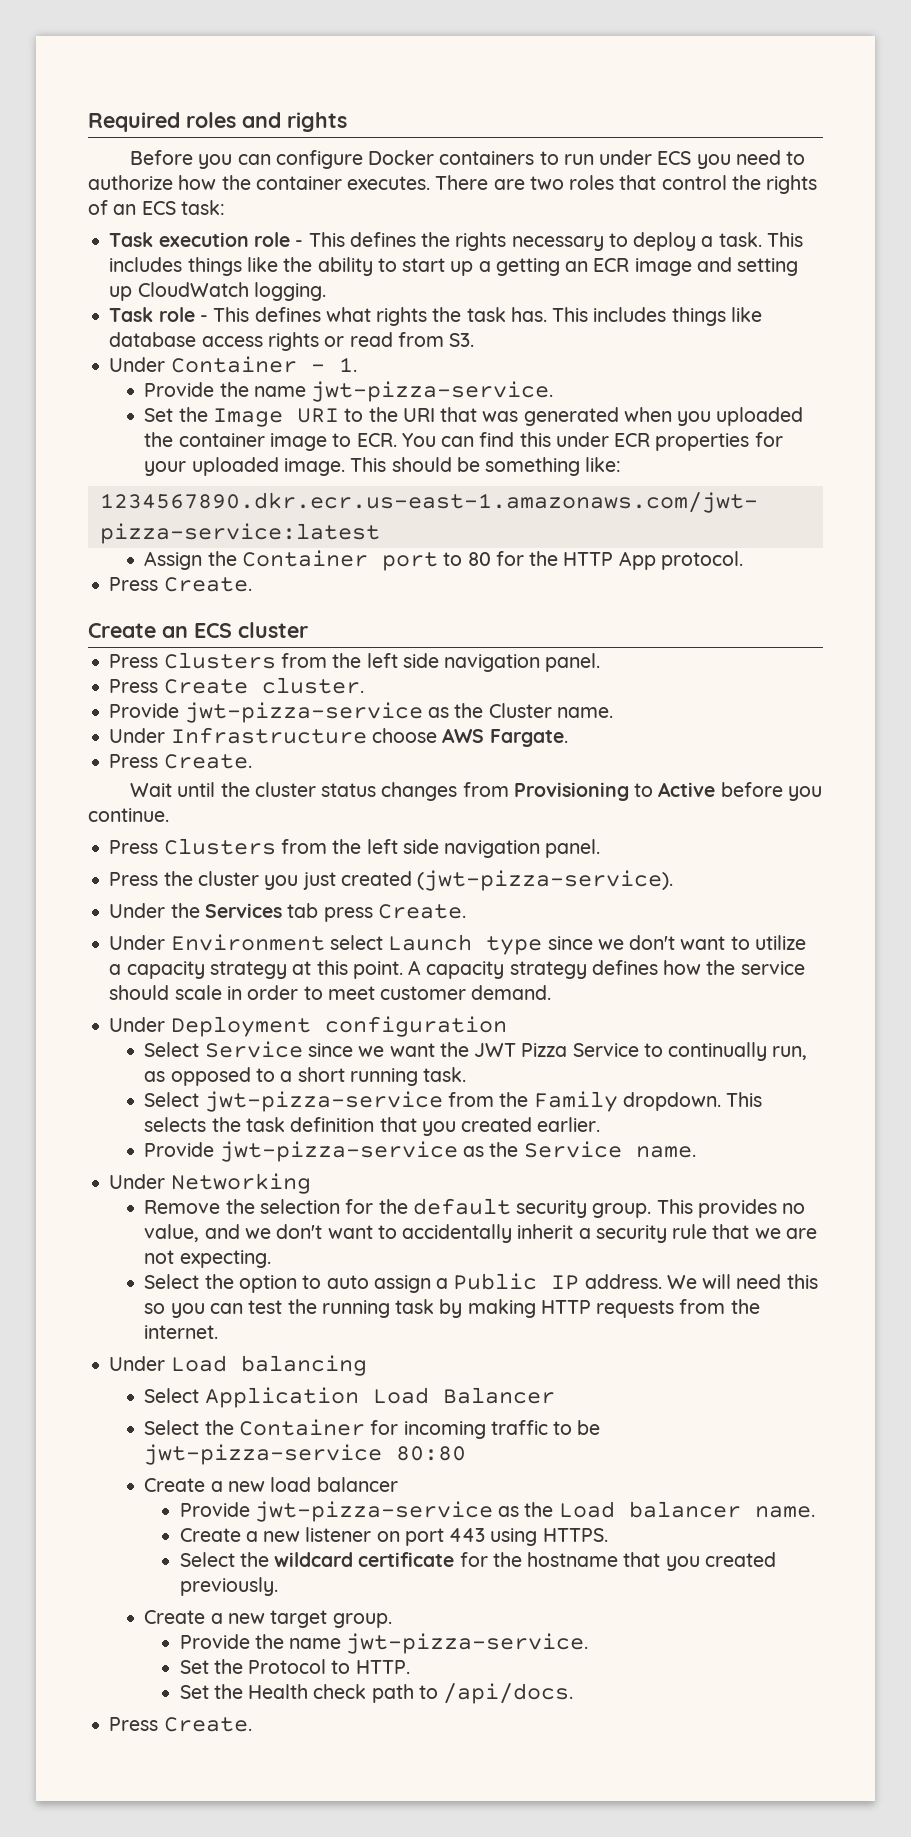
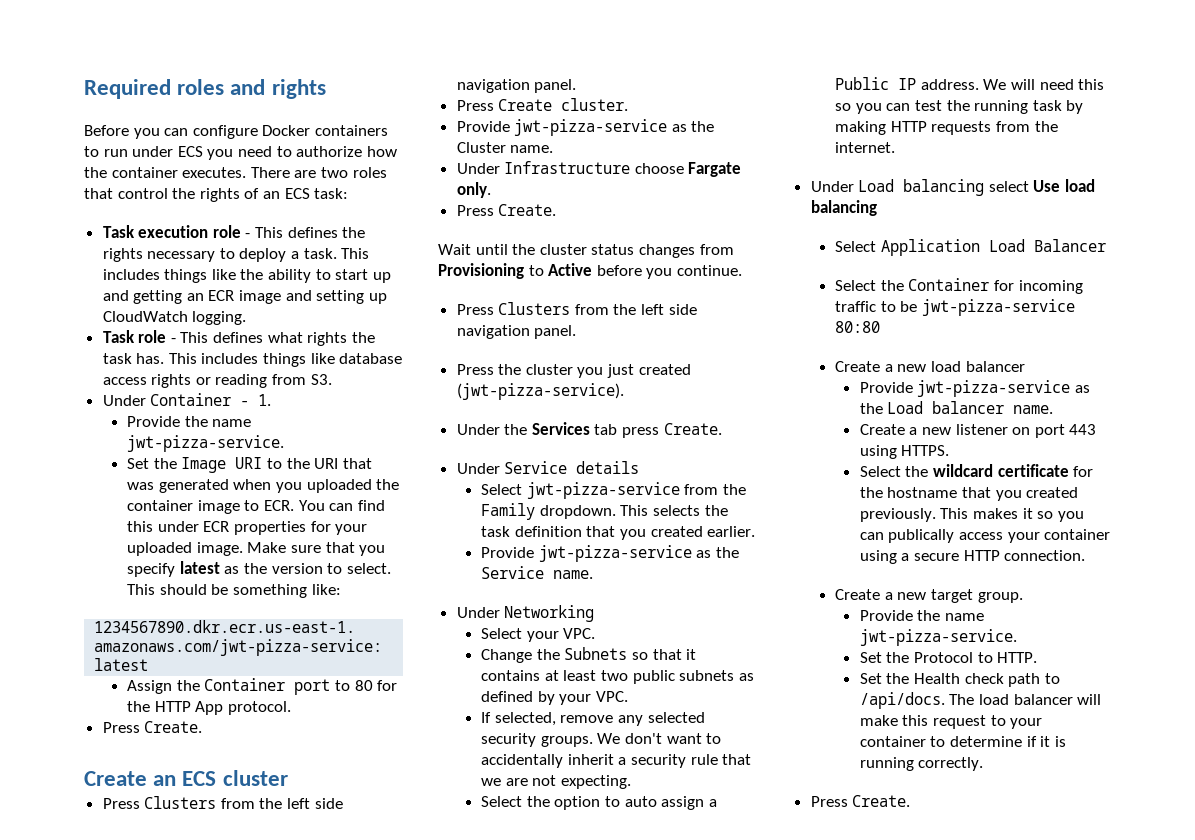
[478,261,491,272] a -> [102,290,129,301] and
[349,332,393,347] read -> [215,374,268,388] reading
(346, 467) none -> [247,542,386,556] [127,561,391,577] Make sure that you specify latest as the version to select.
[442,728,568,747] AWS Fargate. -> [688,162,742,177] [456,182,491,198] Fargate only.
[170,934,806,955] [109,960,805,979] [109,985,552,1000] [109,1016,507,1037] [144,1041,808,1061] [144,1067,467,1086] Environment select Launch type since we don't want to utilize a capacity strategy at this point. A capacity strategy defines how the service should scale in order to meet customer demand. // Under Deployment configuration // Select Service since we want the JWT Pizza Service to continually run, as opposed to a short running task. -> [504,461,640,474] Service details
[144,1198,806,1218] [144,1224,272,1242] Remove the selection for the default security group. This provides no value, and we -> [481,628,596,642] [481,647,697,663] [481,670,754,684] [481,691,628,705] [481,712,705,726] [481,733,621,747] Select your VPC. // Change the Subnets so that it contains at least two public subnets as defined by your VPC. // If selected, remove any selected security groups. We
(367, 1365) none -> [988,179,1096,192] [810,200,877,216] select Use load balancing
(278, 1586) none -> [940,508,1084,522] [859,529,1111,543] [859,550,1086,564] This makes it so you can publically access your container using a secure HTTP connection.
(574, 1693) none -> [949,694,1102,705] [859,715,1043,729] [859,736,1066,747] [859,757,984,771] The load balancer will make this request to your container to determine if it is running correctly.

